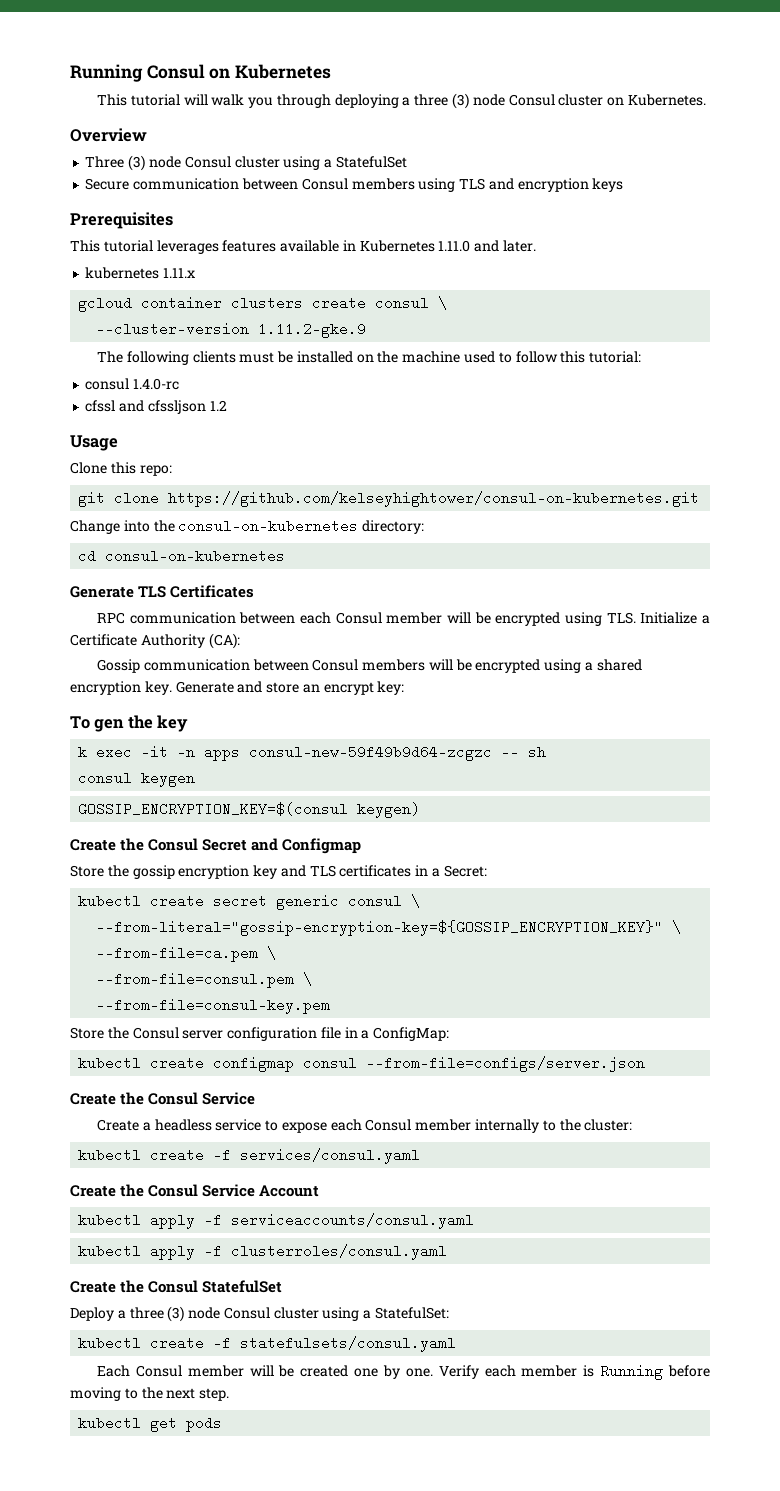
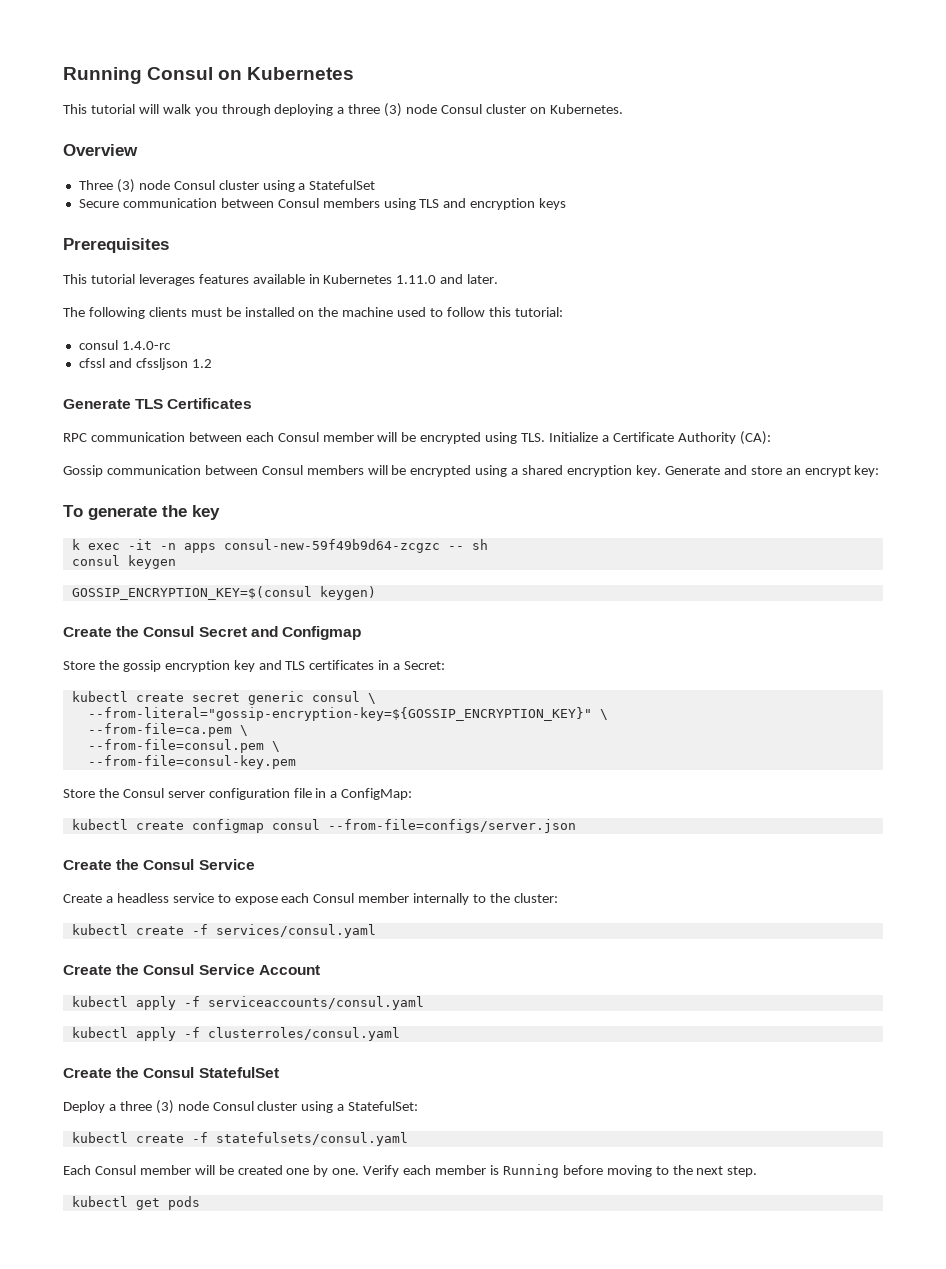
[85,267,196,279] [78,296,448,312] [96,322,367,338] // kubernetes 1.11.x // gcloud container clusters create consul \ // --cluster-version 1.11.2-gke.9 -> (499, 279) none
[70,435,118,451] [70,462,172,476] [78,491,700,507] [70,519,425,534] [78,549,286,563] // Usage // Clone this repo: // git clone https://github.com/kelseyhightower/consul-on-kubernetes.git // Change into the consul-on-kubernetes directory: // cd consul-on-kubernetes -> (212, 363) none
[94,719,125,732] gen -> [88,506,157,520] generate

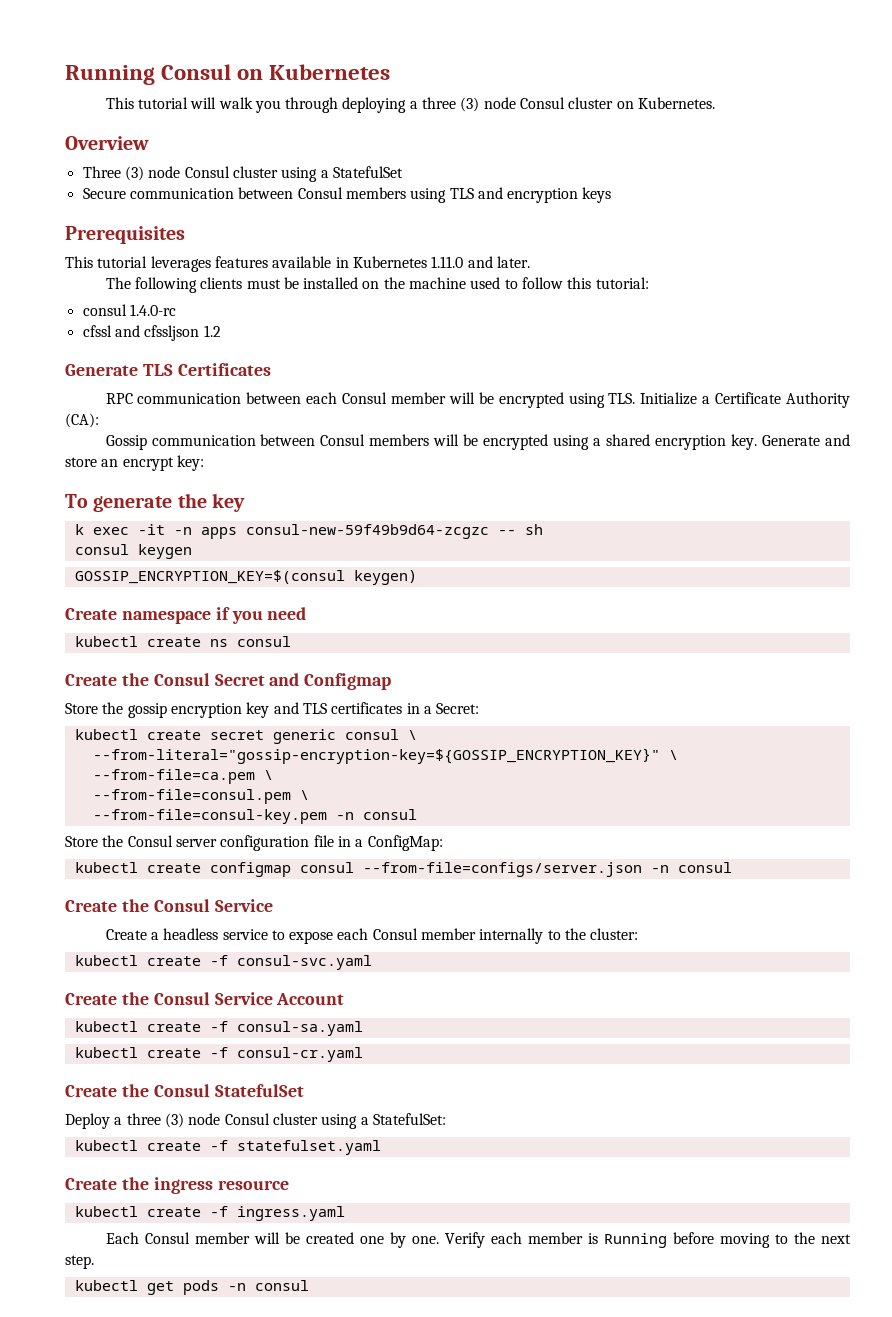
(376, 593) none -> [65,607,307,624] [74,636,291,647] // Create namespace if you need // kubectl create ns consul
(296, 762) none -> [335,809,417,820] -n consul
(576, 826) none -> [650,862,732,873] -n consul
[215,924,376,938] services/consul.yaml -> [236,955,372,970] consul-svc.yaml
[135,996,424,1010] [71,1027,400,1041] apply -f serviceaccounts/consul.yaml // kubectl apply -f clusterroles/consul.yaml -> [146,1021,363,1036] [74,1047,363,1062] create -f consul-sa.yaml // kubectl create -f consul-cr.yaml
[215,1132,408,1146] statefulsets/consul.yaml -> [236,1140,381,1155] [65,1177,289,1194] [74,1206,345,1221] statefulset.yaml // Create the ingress resource // kubectl create -f ingress.yaml
(200, 1203) none -> [227,1280,309,1291] -n consul

